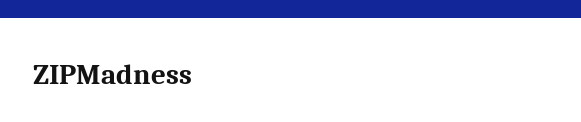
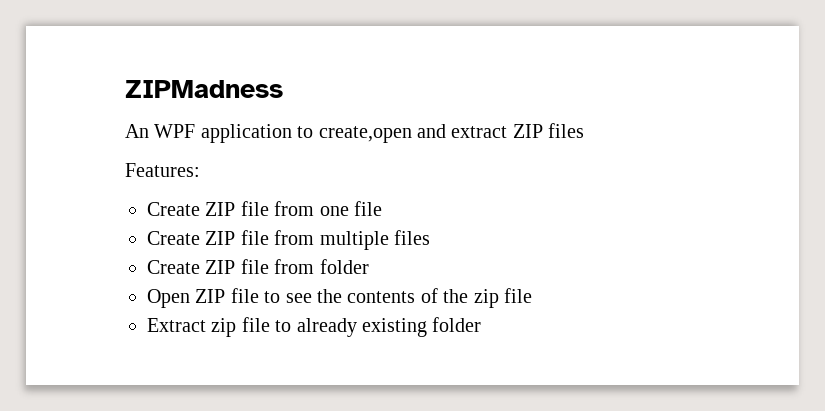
(192, 74) none -> [125,123,585,143] [125,163,200,177] [147,201,382,216] [147,230,430,250] [147,259,369,274] [147,288,532,308] [147,317,482,337] // An WPF application to create,open and extract ZIP files // Features: // Create ZIP file from one file // Create ZIP file from multiple files // Create ZIP file from folder // Open ZIP file to see the contents of the zip file // Extract zip file to already existing folder

